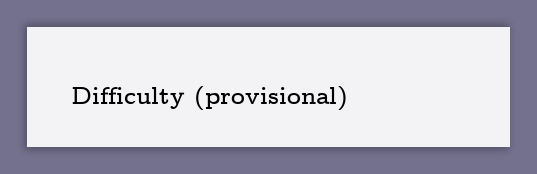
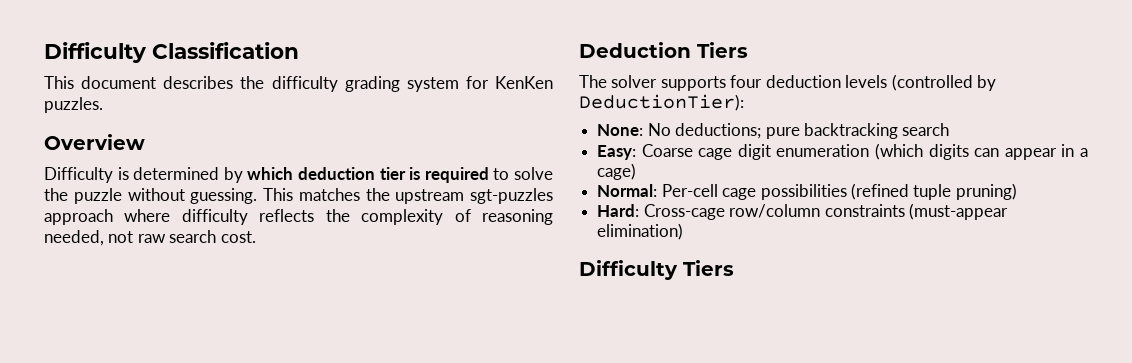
[71,86,348,111] Difficulty (provisional) -> [44,42,299,63] [44,76,553,92] [44,97,103,113] [44,134,145,150] [44,167,554,183] [44,188,553,204] [44,209,553,225] [44,230,256,246] [579,42,748,58] [579,74,997,91] [579,94,744,111] [597,123,950,139] [597,143,1088,160] [597,163,637,180] [597,183,1017,200] [597,203,1008,220] [597,223,684,240] [579,260,734,280] Difficulty Classification // This document describes the difficulty grading system for KenKen puzzles. // Overview // Difficulty is determined by which deduction tier is required to solve the puzzle without guessing. This matches the upstream sgt-puzzles approach where difficulty reflects the complexity of reasoning needed, not raw search cost. // Deduction Tiers // The solver supports four deduction levels (controlled by DeductionTier): // None: No deductions; pure backtracking search // Easy: Coarse cage digit enumeration (which digits can appear in a cage) // Normal: Per-cell cage possibilities (refined tuple pruning) // Hard: Cross-cage row/column constraints (must-appear elimination) // Difficulty Tiers

